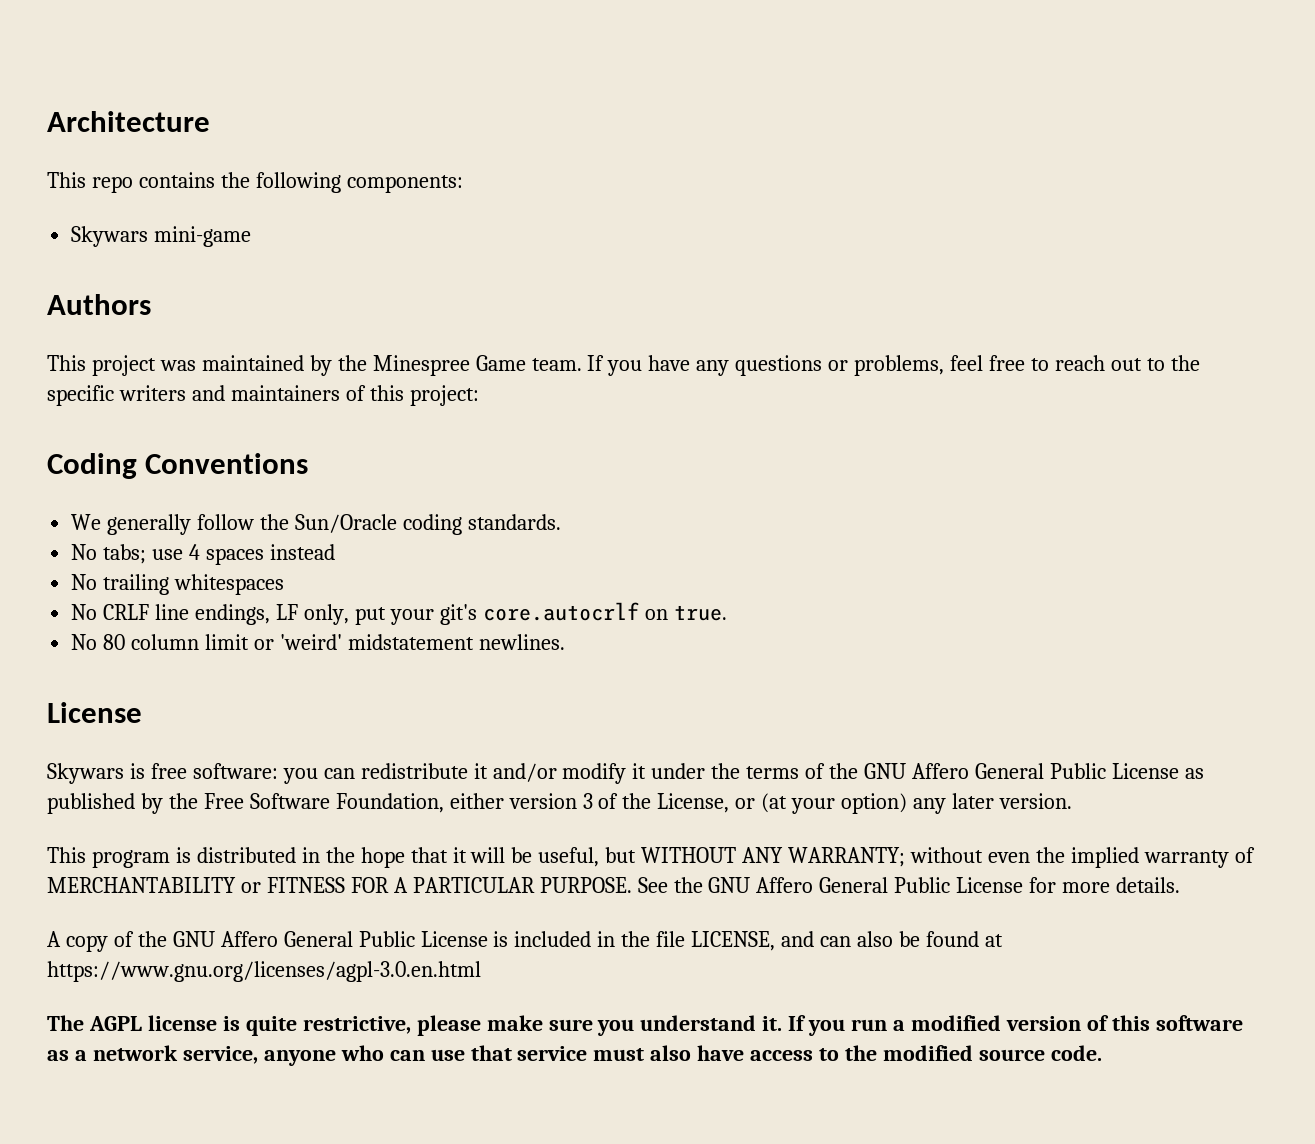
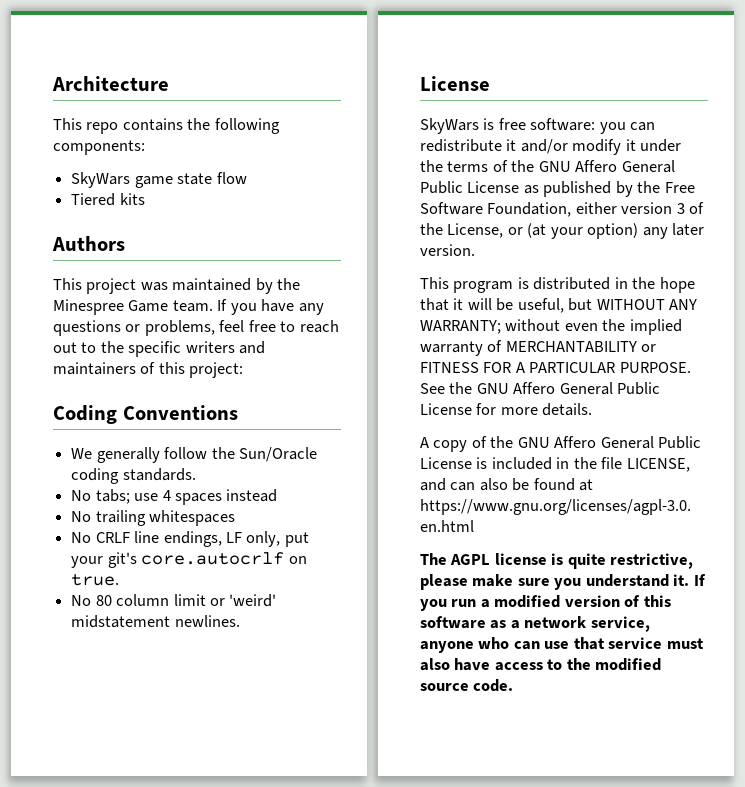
[71,226,252,247] Skywars mini-game -> [71,172,247,188] [71,193,145,206] SkyWars game state flow // Tiered kits
[47,763,124,784] Skywars -> [420,118,479,134] SkyWars

